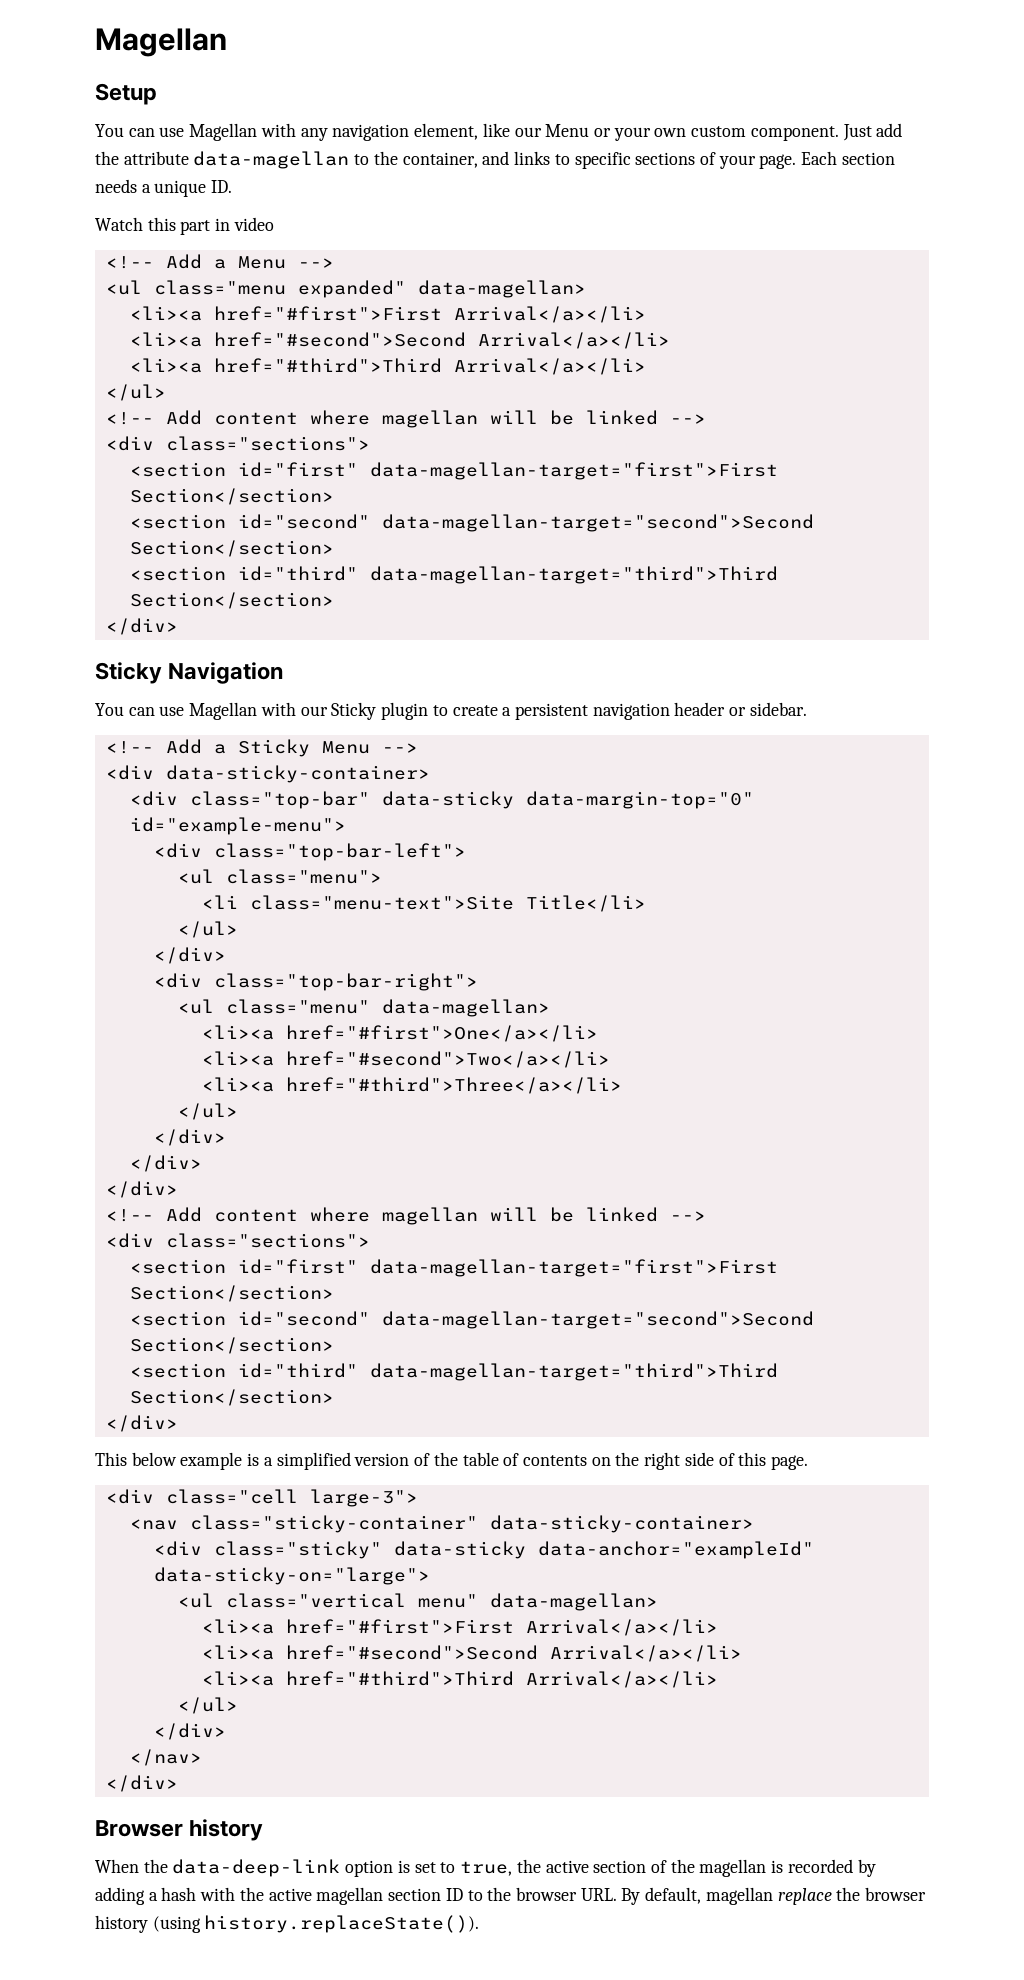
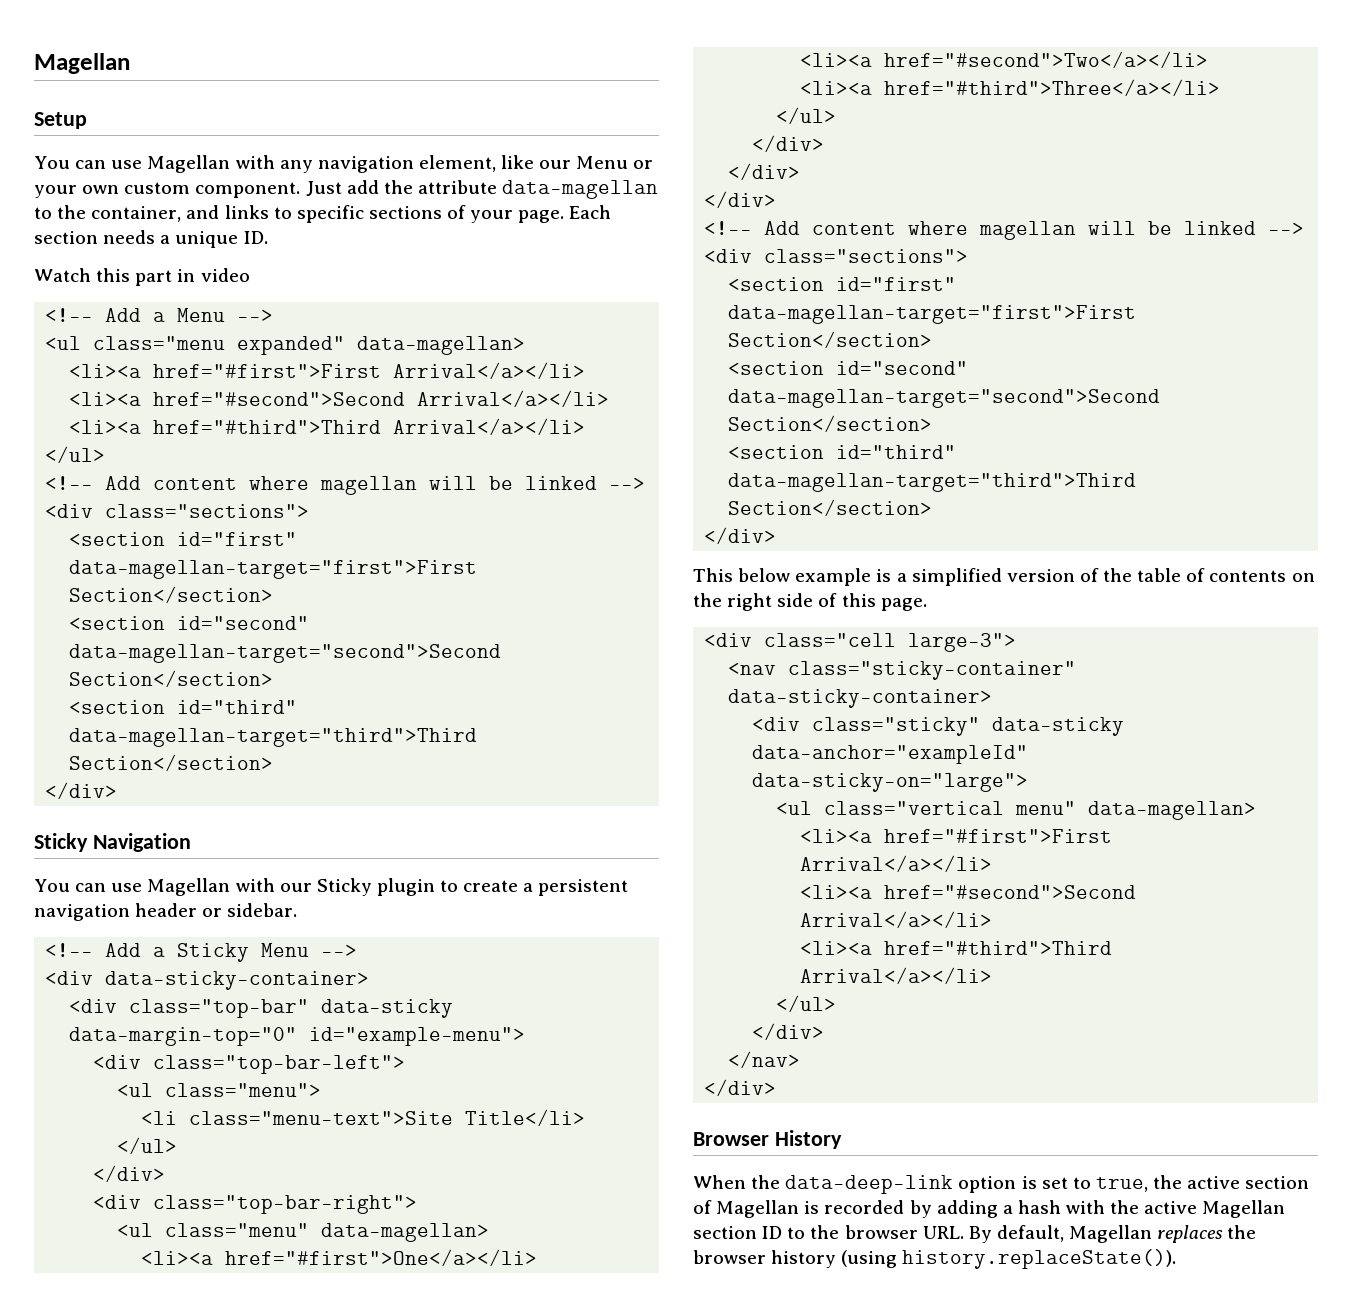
[189,1819,264,1841] history -> [774,1130,842,1149] History
[670,1859,767,1877] the magellan -> [716,1200,800,1218] Magellan
[316,1887,384,1905] magellan -> [1202,1200,1286,1218] Magellan
[705,1887,832,1905] magellan replace -> [1069,1225,1224,1243] Magellan replaces

